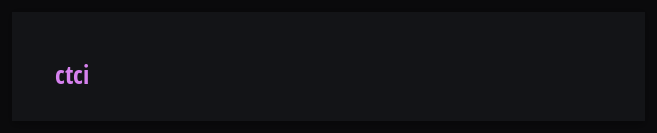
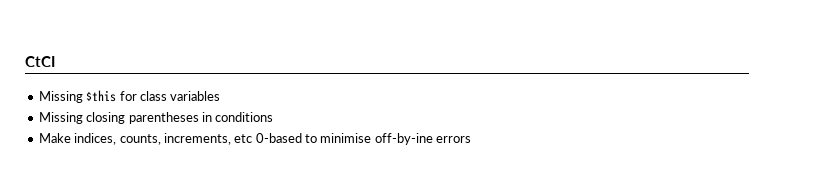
[55,64,89,84] ctci -> [25,56,55,67] [38,90,221,103] [38,112,274,124] [38,133,472,145] CtCI // Missing $this for class variables // Missing closing parentheses in conditions // Make indices, counts, increments, etc 0-based to minimise off-by-ine errors

